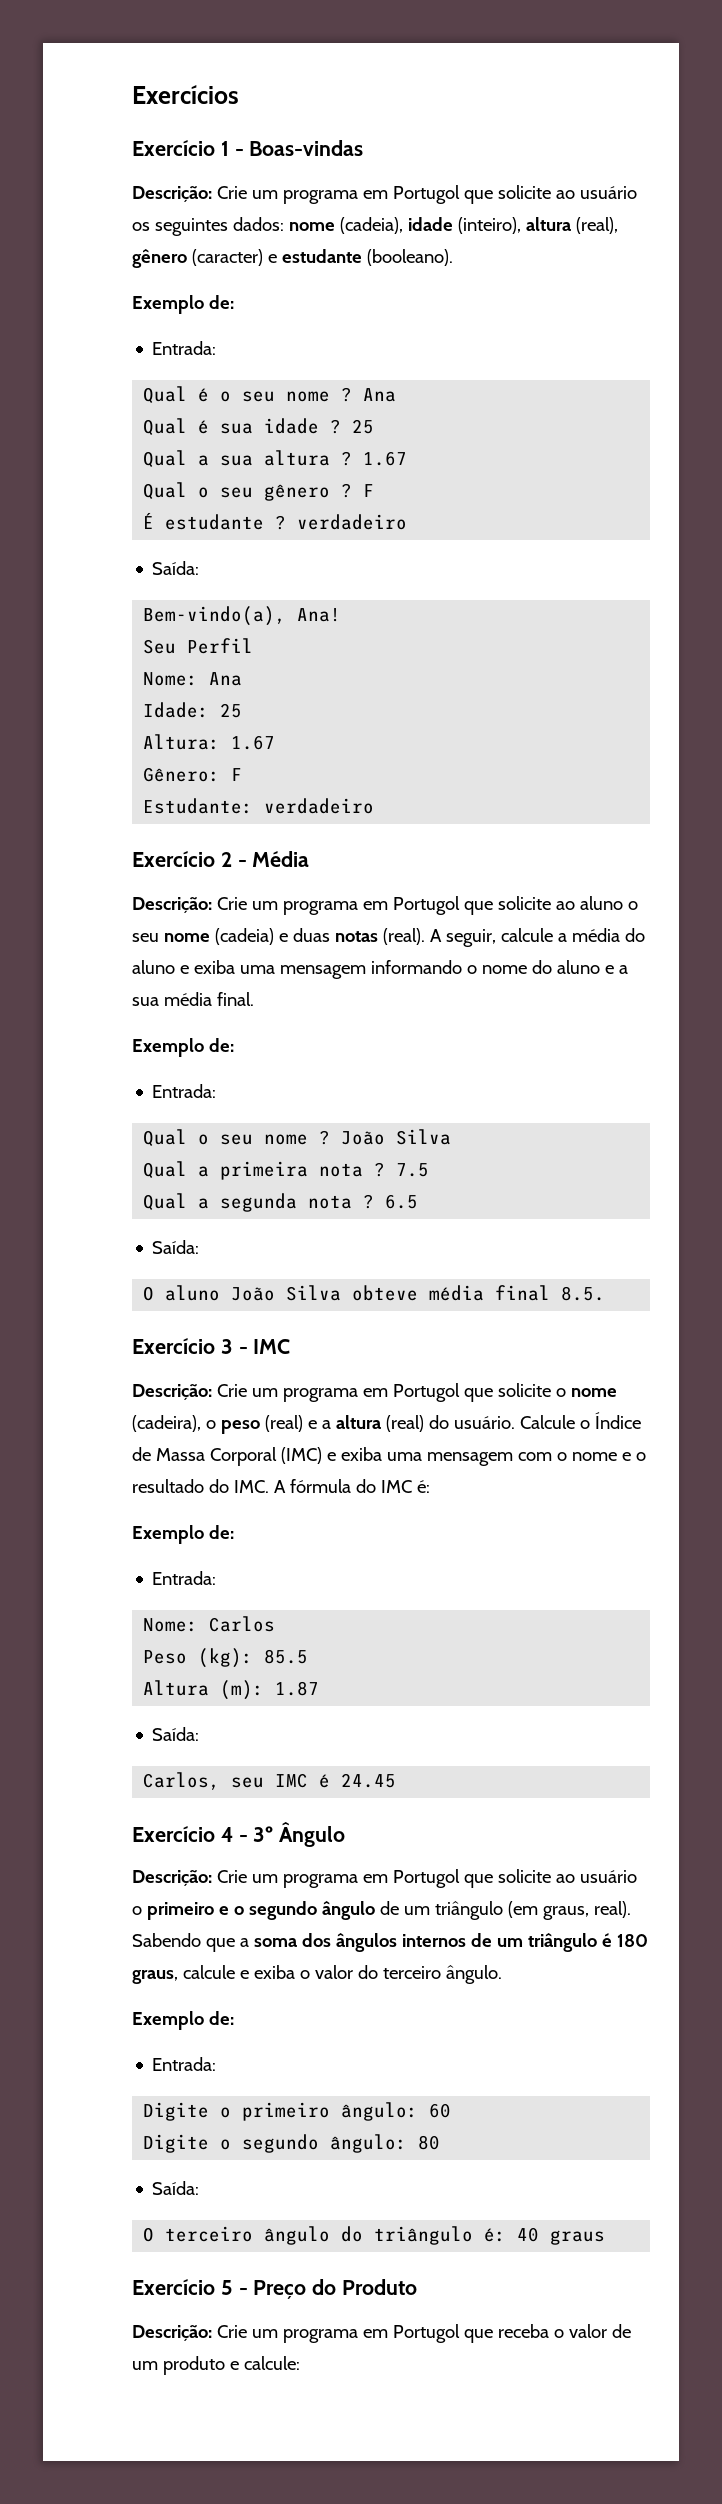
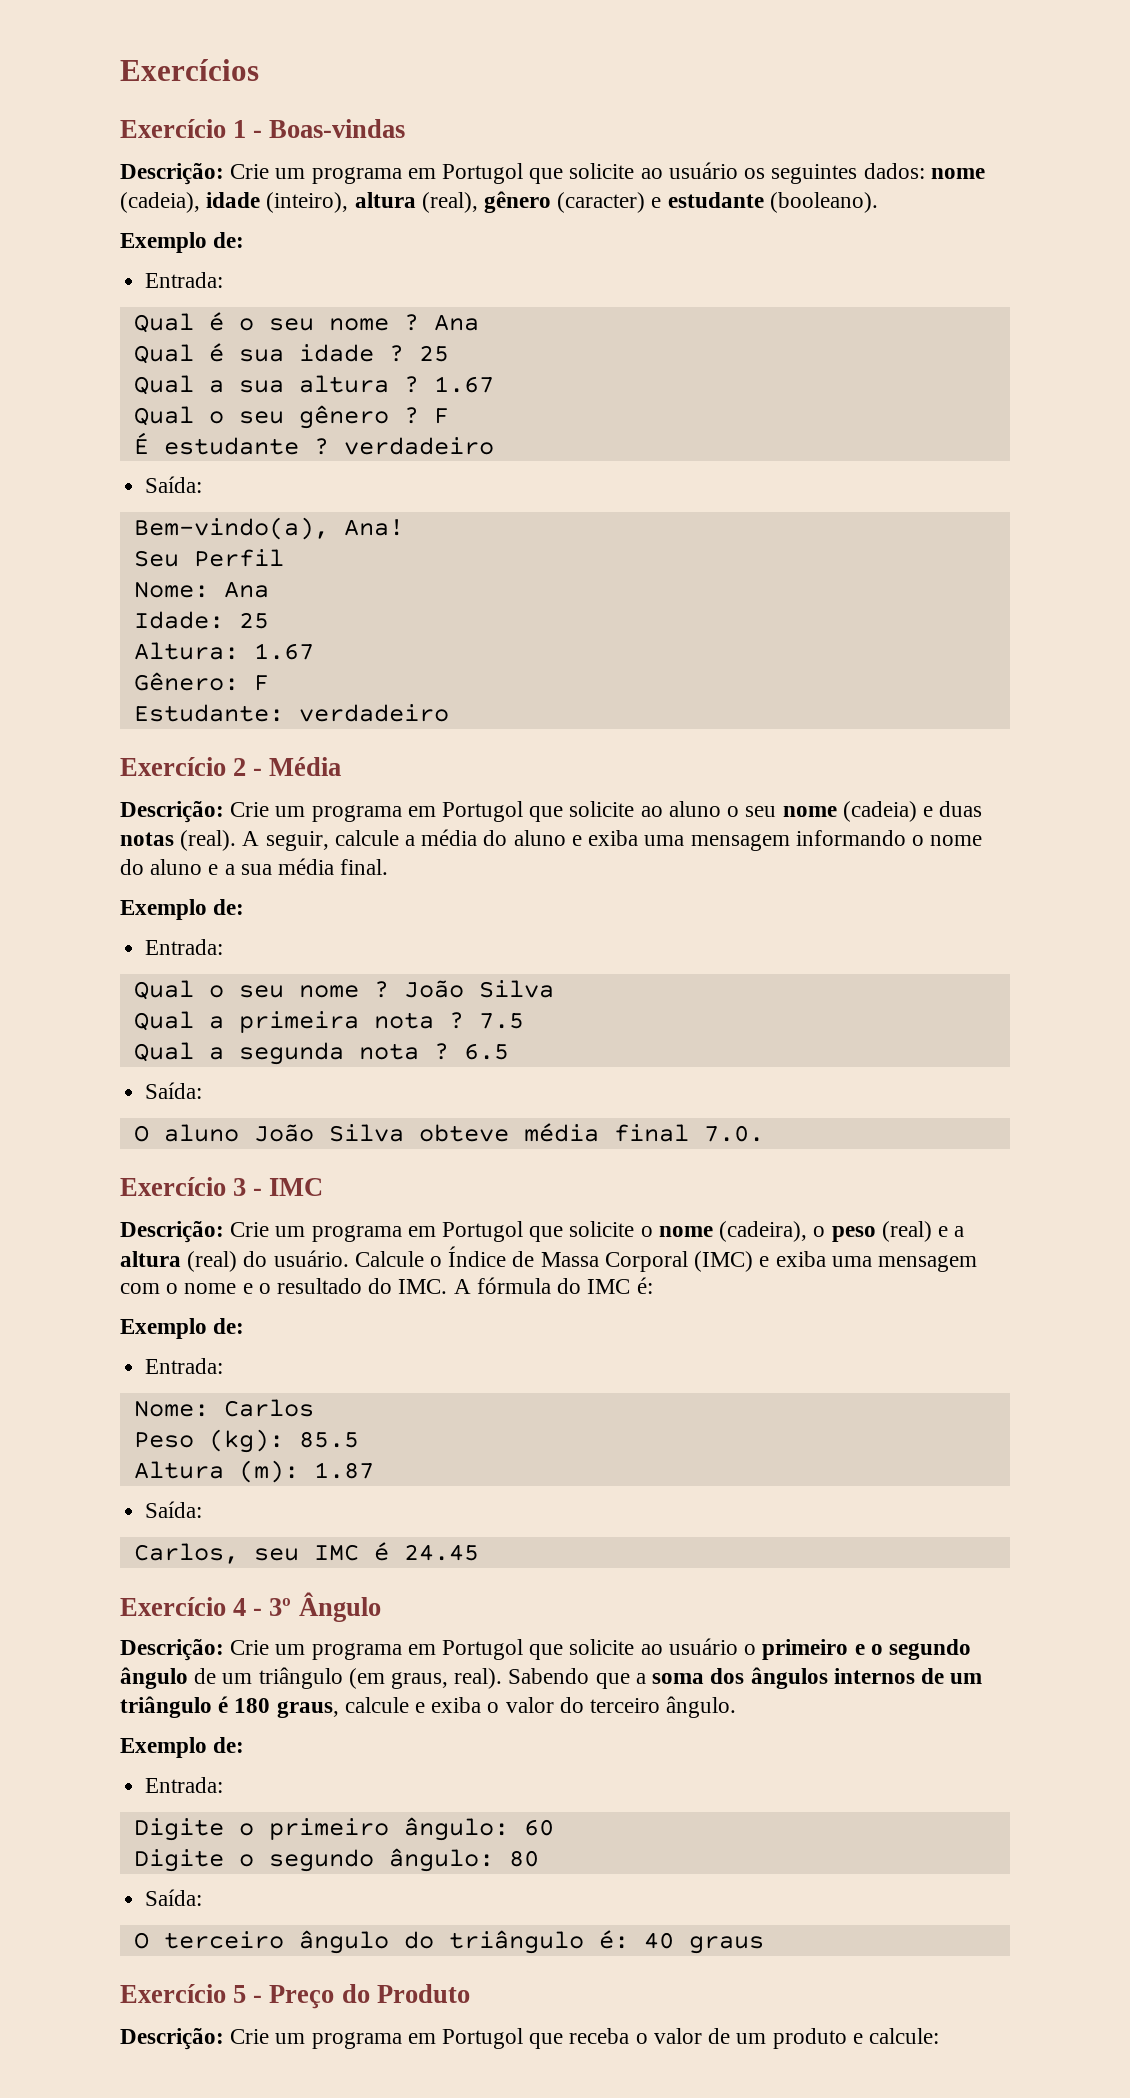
[561,1286,606,1301] 8.5. -> [703,1125,764,1142] 7.0.

